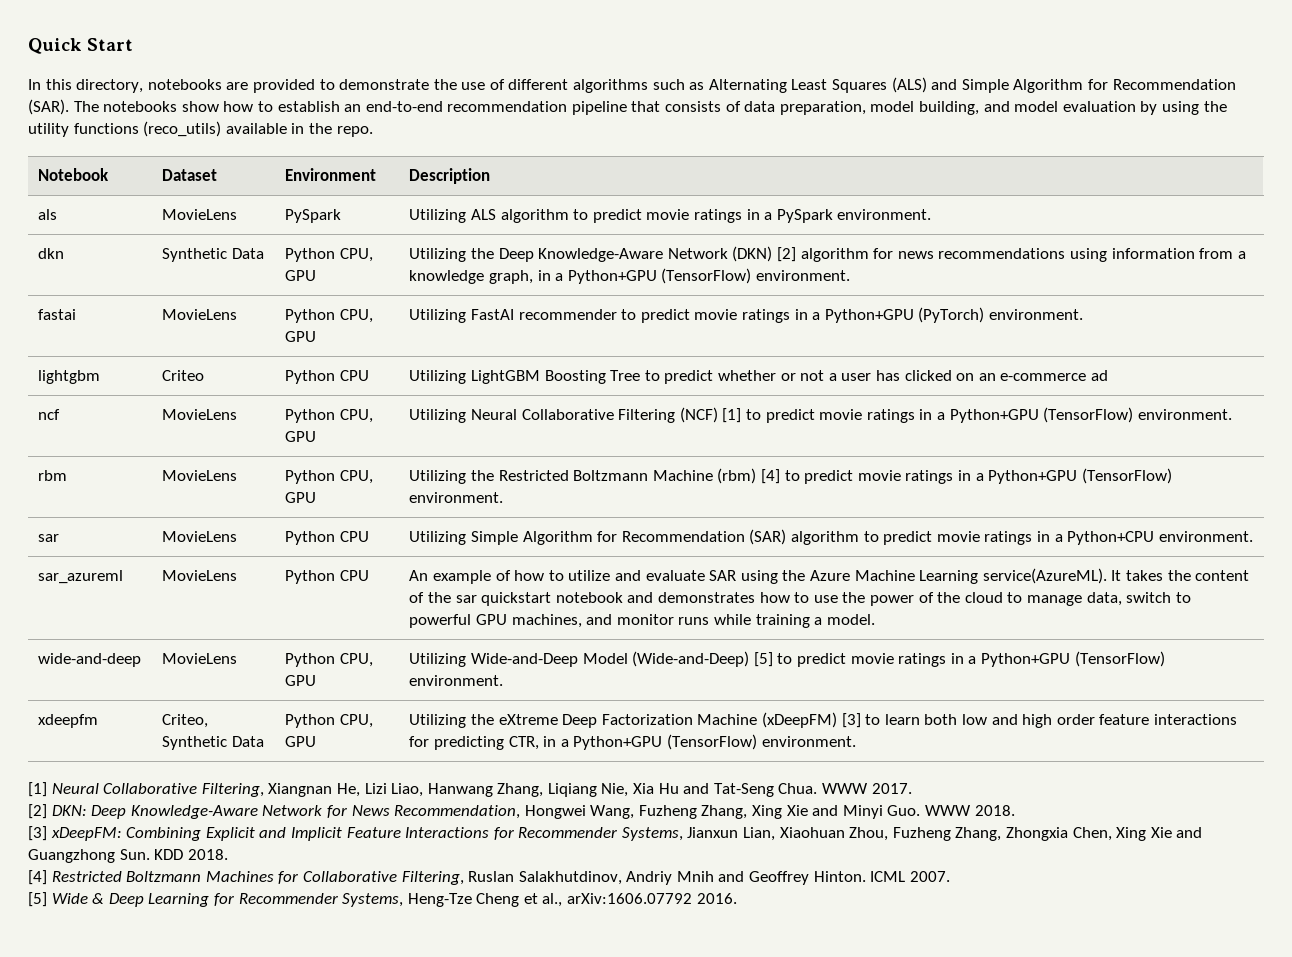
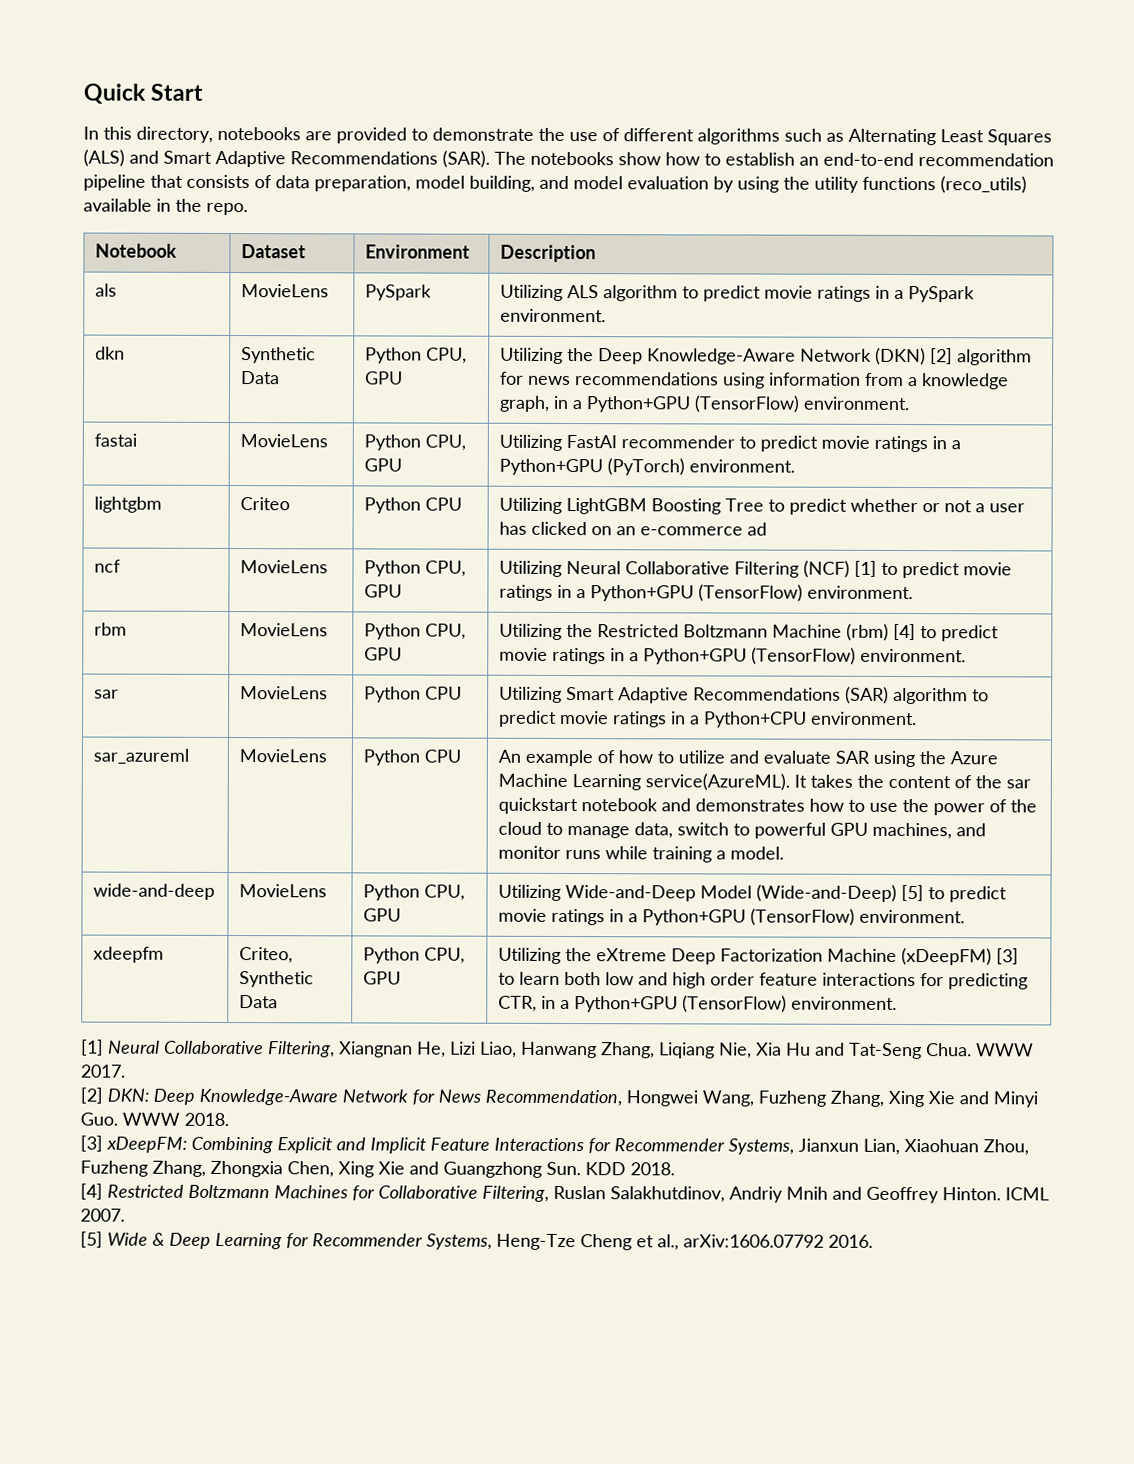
[961,79,1236,93] Simple Algorithm for Recommendation -> [163,150,438,168] Smart Adaptive Recommendations
[471,531,745,545] Simple Algorithm for Recommendation -> [566,686,842,704] Smart Adaptive Recommendations

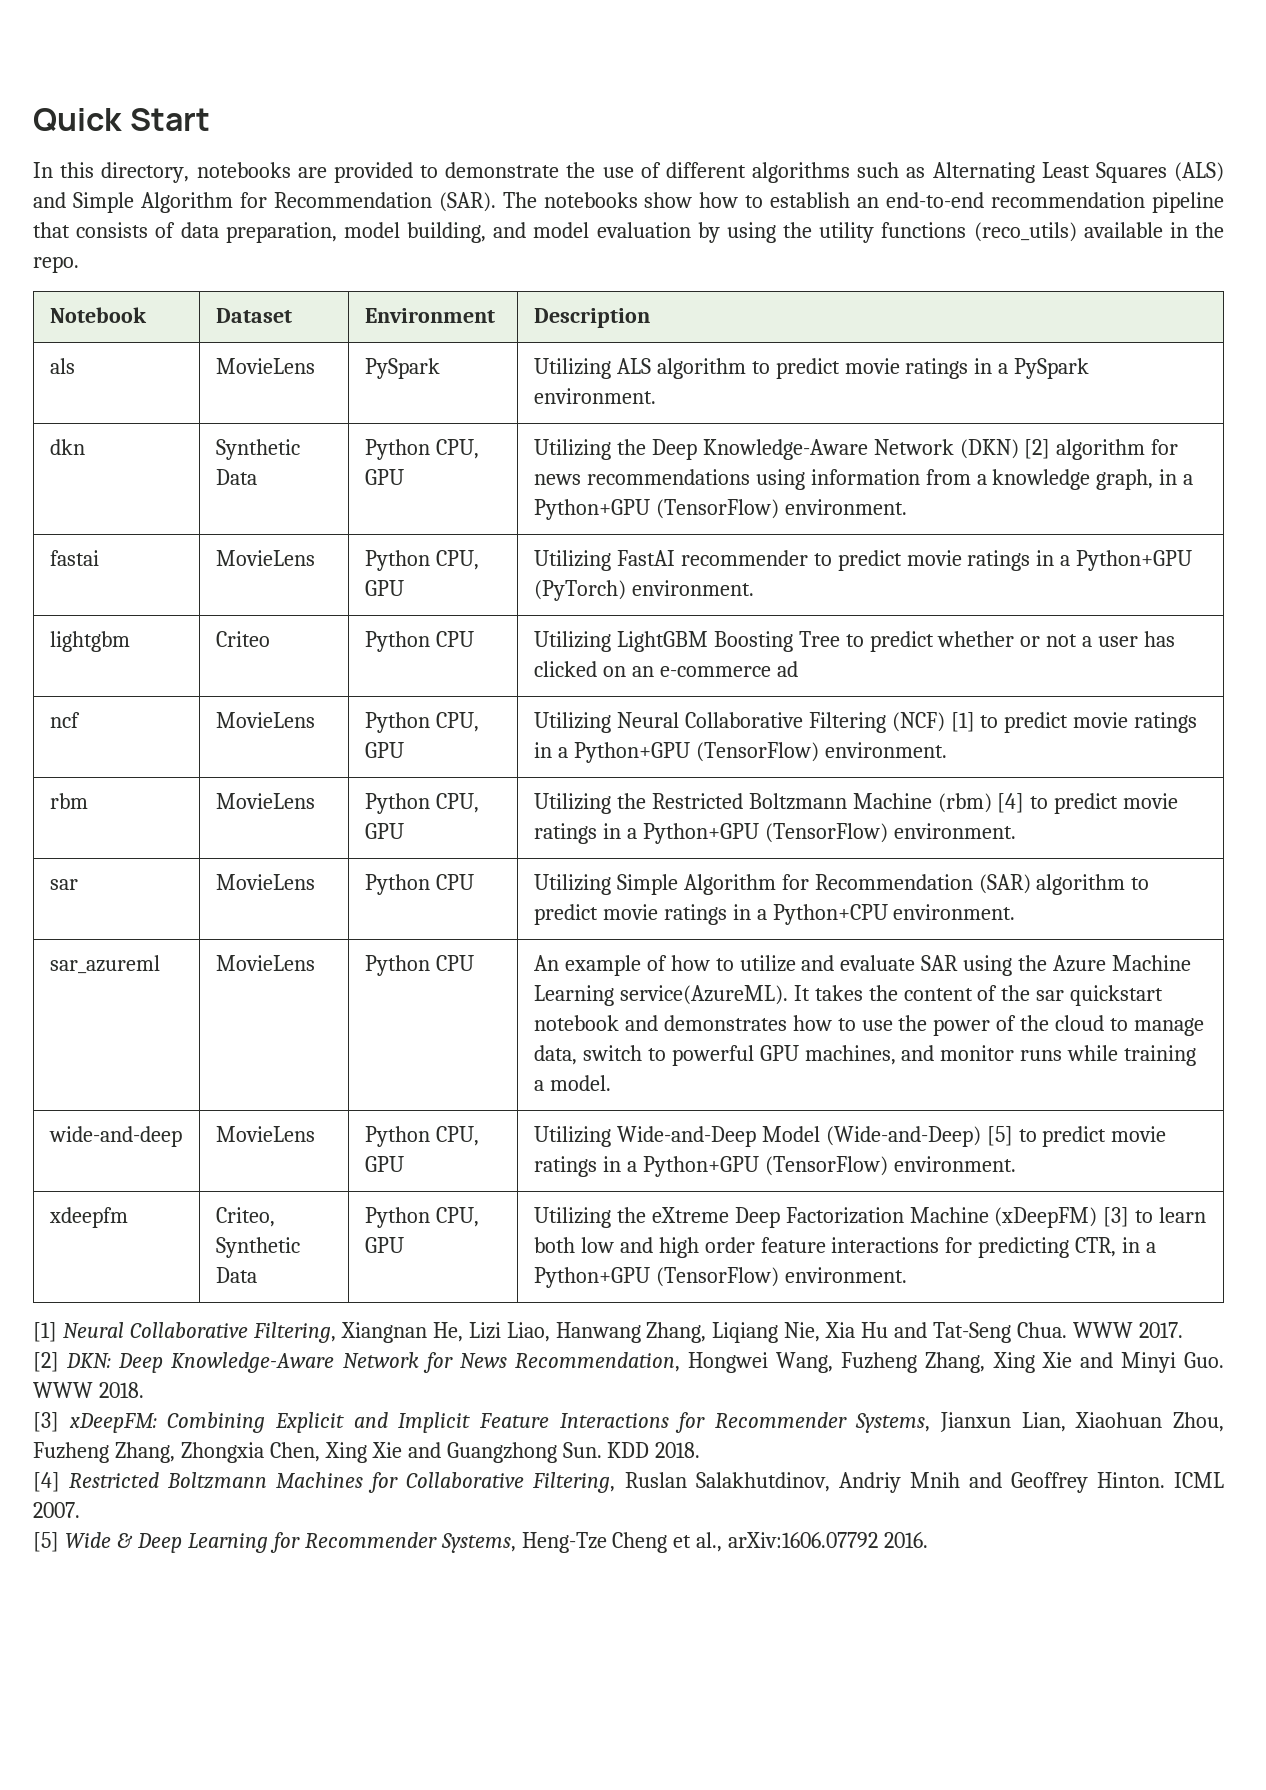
[163,150,438,168] Smart Adaptive Recommendations -> [72,192,432,213] Simple Algorithm for Recommendation
[566,686,842,704] Smart Adaptive Recommendations -> [616,874,973,895] Simple Algorithm for Recommendation

